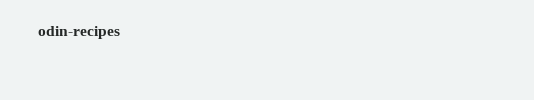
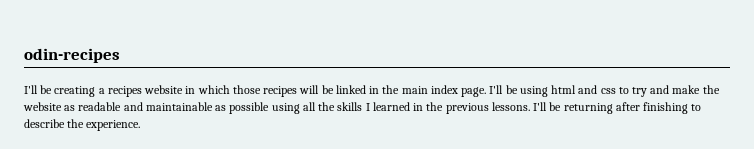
(120, 32) none -> [24,85,720,97] [23,102,702,114] [24,119,141,131] // I'll be creating a recipes website in which those recipes will be linked in the main index page. I'll be using html and css to try and make the website as readable and maintainable as possible using all the skills I learned in the previous lessons. I'll be returning after finishing to describe the experience.

